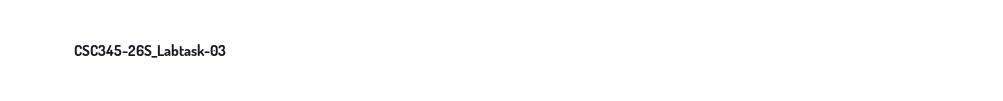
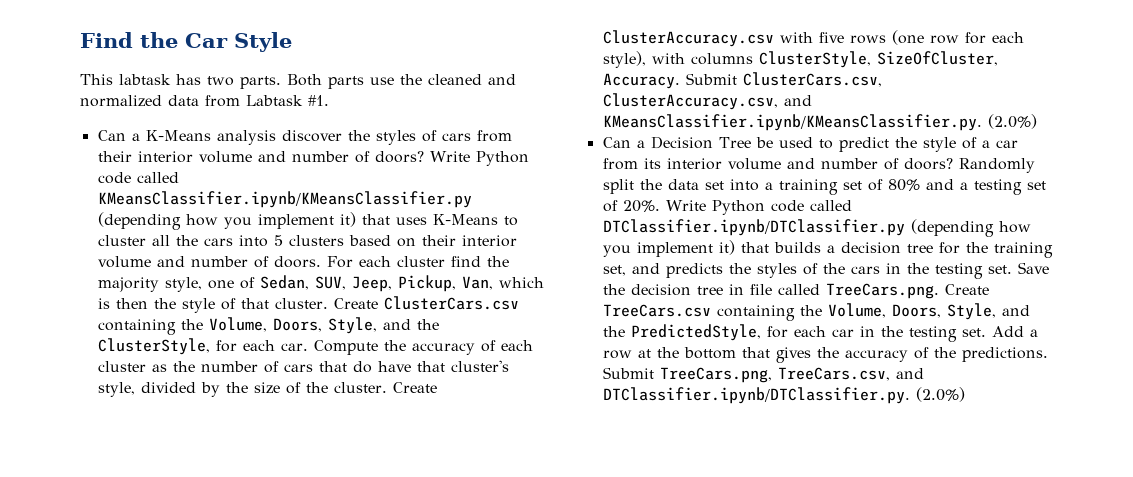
[74,44,226,58] CSC345-26S_Labtask-03 -> [80,32,292,52] [80,74,516,89] [80,95,329,107] [97,130,512,145] [97,151,529,166] [97,172,179,184] [97,191,472,208] [97,212,518,230] [97,235,517,247] [97,256,509,268] [97,275,544,292] [97,296,519,313] [97,317,439,335] [97,338,533,355] [97,360,509,373] [97,382,437,397] [602,30,1024,47] [602,51,998,68] [602,72,882,89] [602,93,812,110] [602,114,1037,131] [602,136,1018,152] [602,158,1035,173] [602,179,1046,195] [602,200,852,215] [602,219,1031,237] [602,240,1053,258] [602,262,1049,279] [602,283,989,299] [602,303,1030,321] [602,324,1038,342] [602,347,1048,363] [602,367,924,383] [602,387,965,404] Find the Car Style // This labtask has two parts. Both parts use the cleaned and normalized data from Labtask #1. // Can a K-Means analysis discover the styles of cars from their interior volume and number of doors? Write Python code called KMeansClassifier.ipynb/KMeansClassifier.py (depending how you implement it) that uses K-Means to cluster all the cars into 5 clusters based on their interior volume and number of doors. For each cluster find the majority style, one of Sedan, SUV, Jeep, Pickup, Van, which is then the style of that cluster. Create ClusterCars.csv containing the Volume, Doors, Style, and the ClusterStyle, for each car. Compute the accuracy of each cluster as the number of cars that do have that cluster's style, divided by the size of the cluster. Create ClusterAccuracy.csv with five rows (one row for each style), with columns ClusterStyle, SizeOfCluster, Accuracy. Submit ClusterCars.csv, ClusterAccuracy.csv, and KMeansClassifier.ipynb/KMeansClassifier.py. (2.0%) // Can a Decision Tree be used to predict the style of a car from its interior volume and number of doors? Randomly split the data set into a training set of 80% and a testing set of 20%. Write Python code called DTClassifier.ipynb/DTClassifier.py (depending how you implement it) that builds a decision tree for the training set, and predicts the styles of the cars in the testing set. Save the decision tree in file called TreeCars.png. Create TreeCars.csv containing the Volume, Doors, Style, and the PredictedStyle, for each car in the testing set. Add a row at the bottom that gives the accuracy of the predictions. Submit TreeCars.png, TreeCars.csv, and DTClassifier.ipynb/DTClassifier.py. (2.0%)

